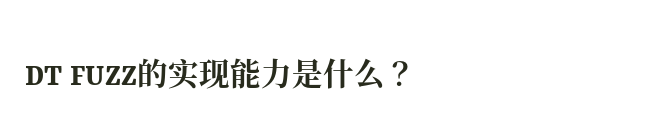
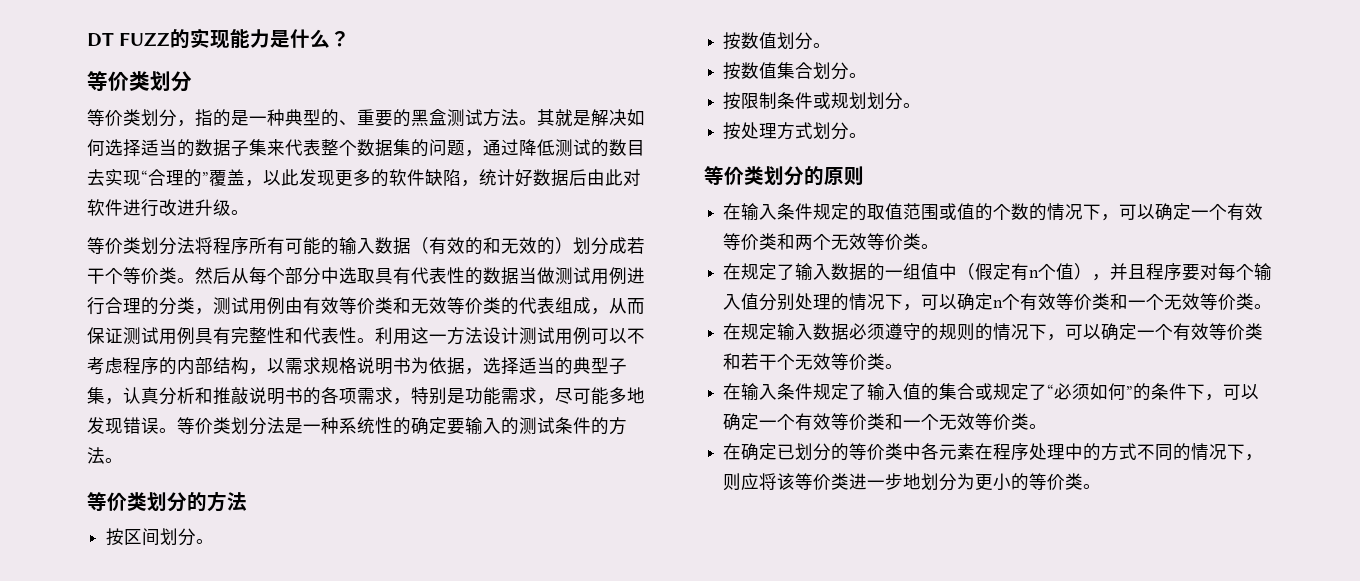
(417, 73) none -> [87,71,192,92] [87,109,645,127] [87,139,645,157] [87,169,641,187] [87,199,249,217] [87,237,645,255] [87,267,645,285] [87,297,645,315] [87,327,645,345] [87,357,627,375] [87,387,645,405] [87,417,627,435] [87,447,123,464] [87,491,247,512] [106,528,215,546] [723,32,832,50] [723,62,868,80] [723,92,922,110] [723,122,868,140] [704,166,864,186] [723,203,1264,221] [723,233,940,250] [723,263,1273,281] [723,293,1273,311] [723,323,1264,341] [723,353,904,370] [723,383,1260,401] [723,413,1048,431] [723,443,1264,461] [723,473,1102,491] // 等价类划分 // 等价类划分，指的是一种典型的、重要的黑盒测试方法。其就是解决如何选择适当的数据子集来代表整个数据集的问题，通过降低测试的数目去实现“合理的”覆盖，以此发现更多的软件缺陷，统计好数据后由此对软件进行改进升级。 // 等价类划分法将程序所有可能的输入数据（有效的和无效的）划分成若干个等价类。然后从每个部分中选取具有代表性的数据当做测试用例进行合理的分类，测试用例由有效等价类和无效等价类的代表组成，从而保证测试用例具有完整性和代表性。利用这一方法设计测试用例可以不考虑程序的内部结构，以需求规格说明书为依据，选择适当的典型子集，认真分析和推敲说明书的各项需求，特别是功能需求，尽可能多地发现错误。等价类划分法是一种系统性的确定要输入的测试条件的方法。 // 等价类划分的方法 // 按区间划分。 // 按数值划分。 // 按数值集合划分。 // 按限制条件或规划划分。 // 按处理方式划分。 // 等价类划分的原则 // 在输入条件规定的取值范围或值的个数的情况下，可以确定一个有效等价类和两个无效等价类。 // 在规定了输入数据的一组值中（假定有n个值），并且程序要对每个输入值分别处理的情况下，可以确定n个有效等价类和一个无效等价类。 // 在规定输入数据必须遵守的规则的情况下，可以确定一个有效等价类和若干个无效等价类。 // 在输入条件规定了输入值的集合或规定了“必须如何”的条件下，可以确定一个有效等价类和一个无效等价类。 // 在确定已划分的等价类中各元素在程序处理中的方式不同的情况下，则应将该等价类进一步地划分为更小的等价类。

